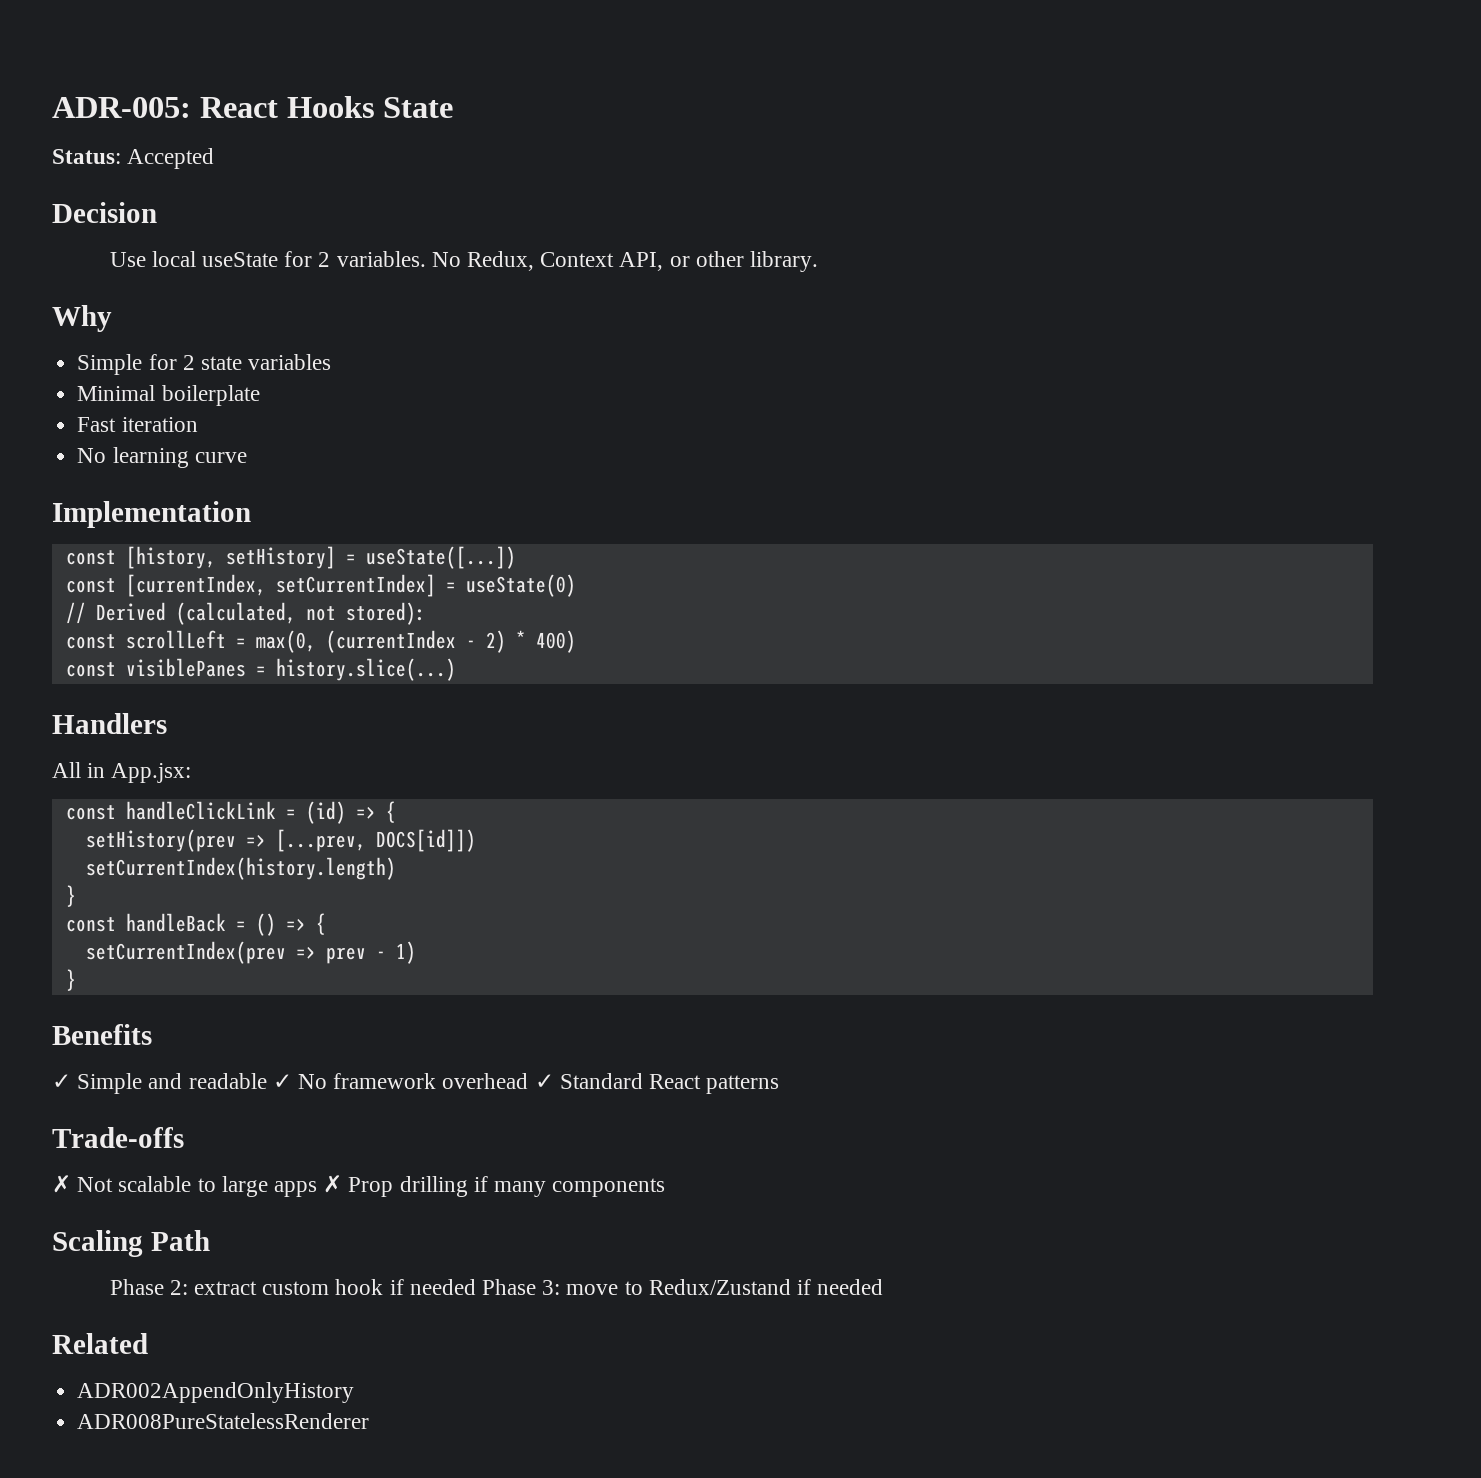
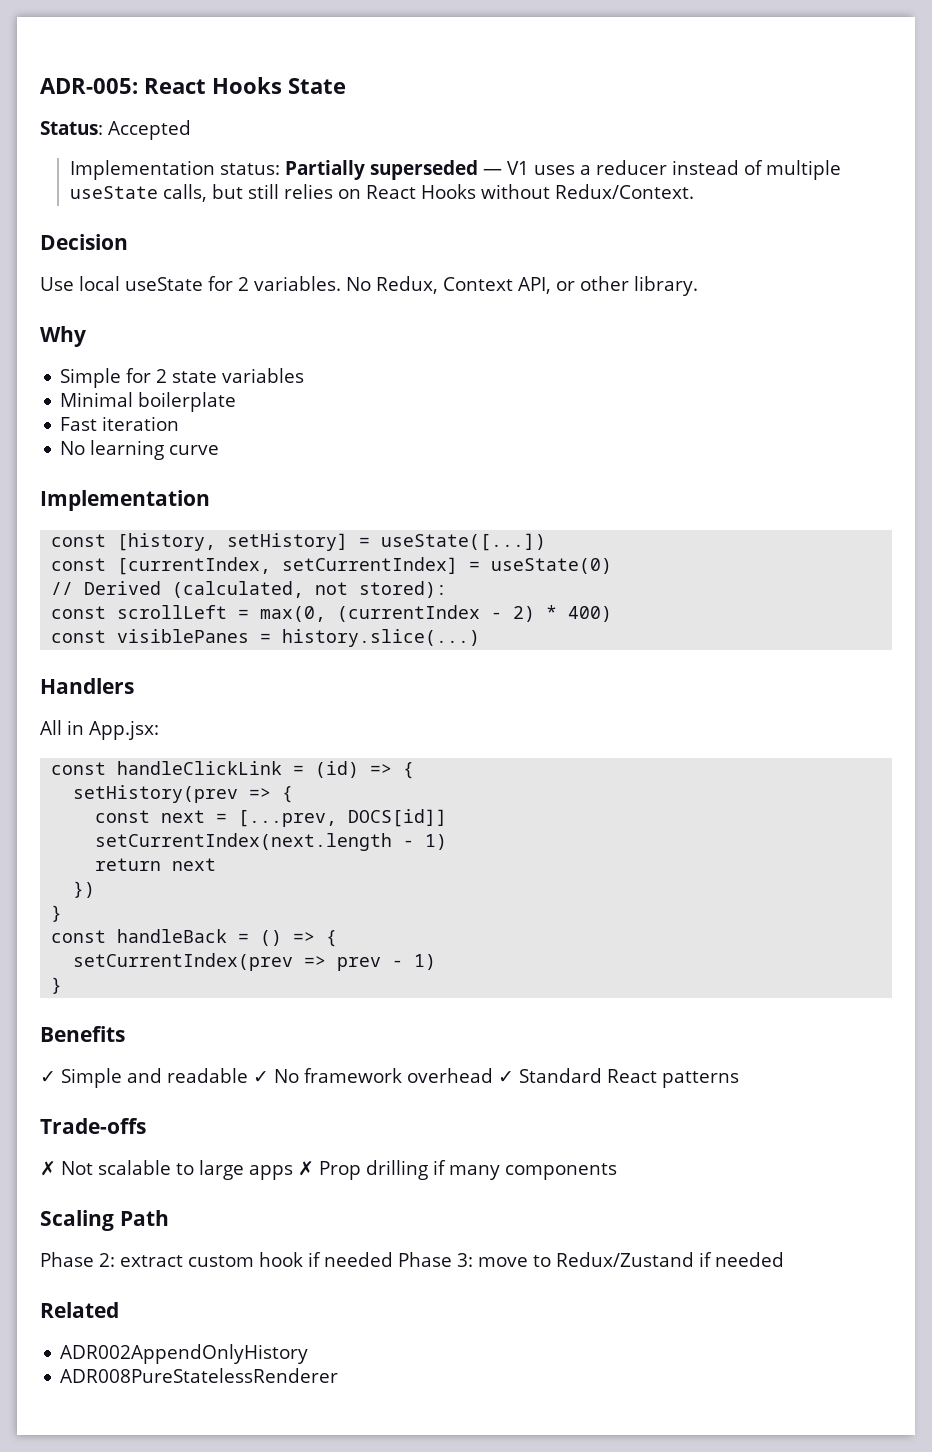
(215, 158) none -> [69,160,841,180] [69,184,694,202] // Implementation status: Partially superseded — V1 uses a reducer instead of multiple useState calls, but still relies on React Hooks without Redux/Context.
[275,829,476,852] [85,857,396,880] [...prev, DOCS[id]]) // setCurrentIndex(history.length) -> [282,786,294,803] [95,809,448,827] [95,833,448,851] [95,858,217,871] [73,881,96,898] { // const next = [...prev, DOCS[id]] // setCurrentIndex(next.length - 1) // return next // })

